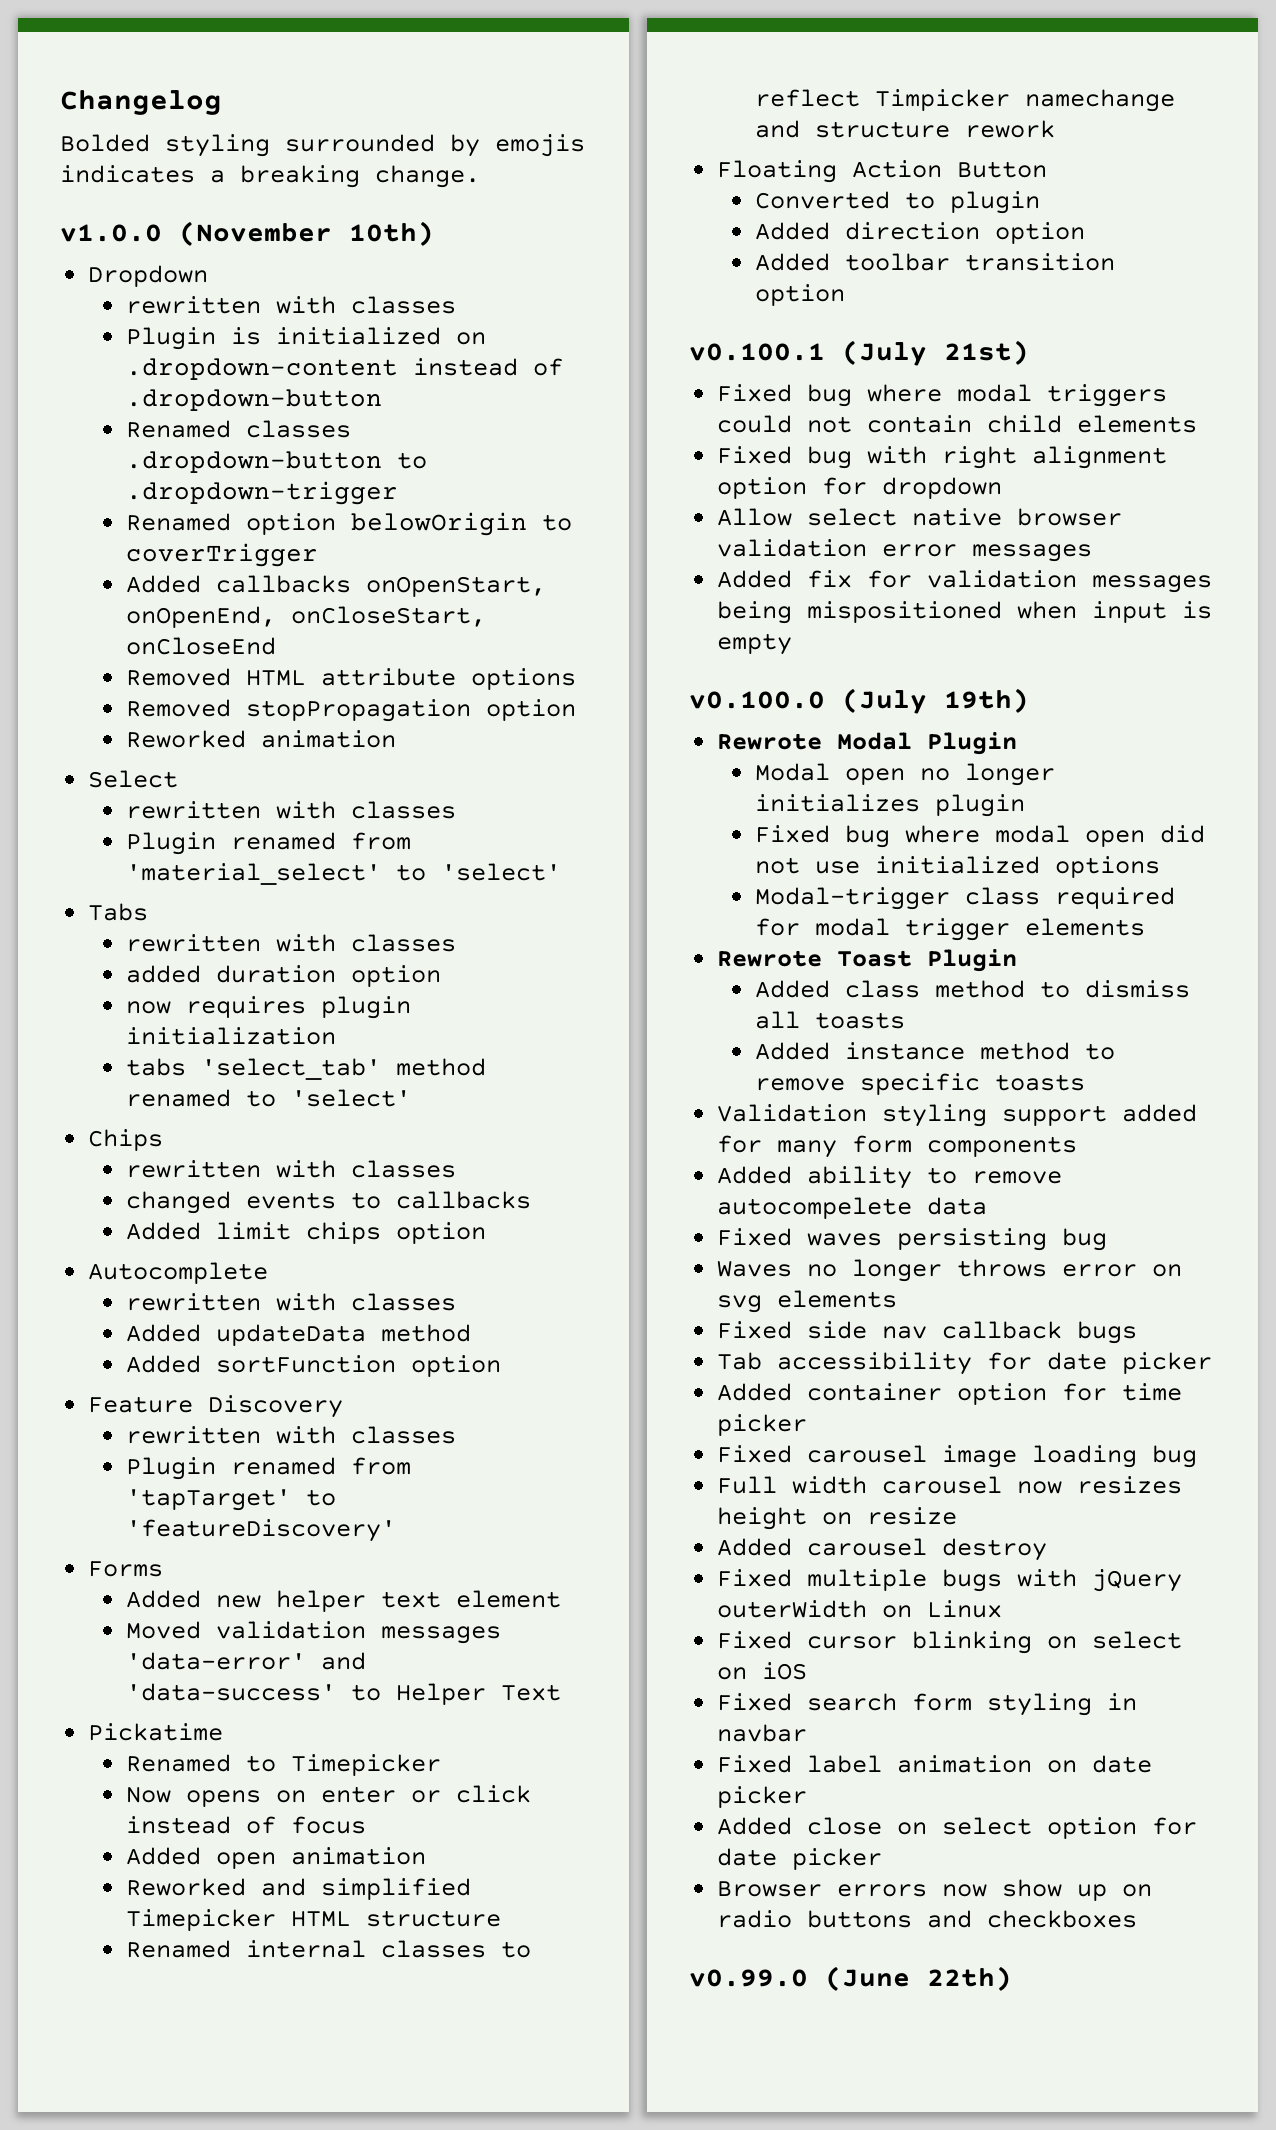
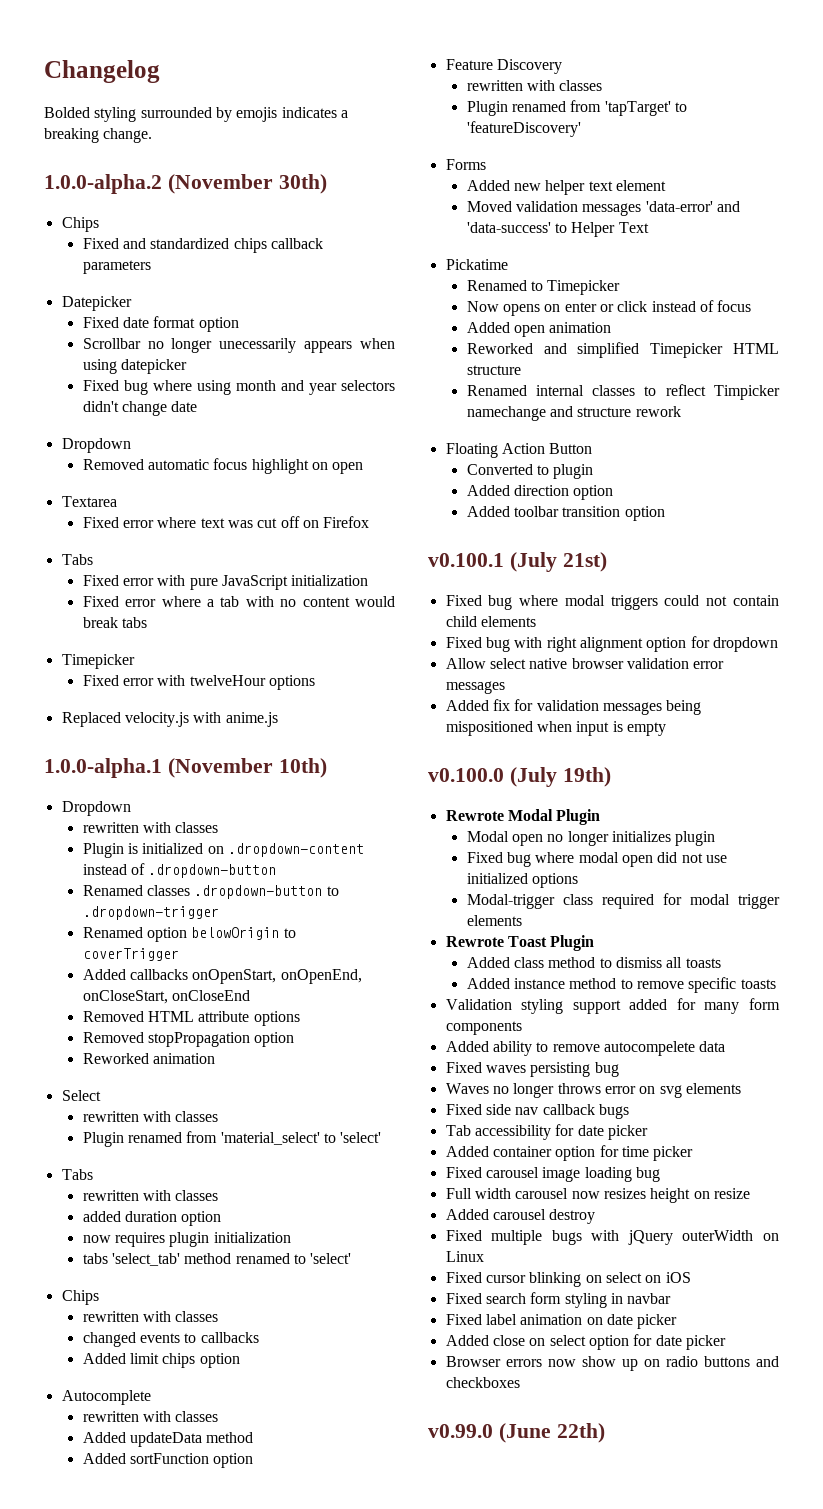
[60,224,162,242] v1.0.0 -> [44,174,327,194] [61,217,99,232] [82,238,323,253] [82,260,151,274] [61,296,132,311] [82,316,239,332] [82,338,395,353] [82,359,188,374] [82,380,395,395] [82,401,198,416] [61,438,131,453] [82,458,364,474] [61,496,117,507] [82,516,370,528] [61,554,93,565] [82,575,369,590] [82,596,395,607] [82,617,148,628] [61,654,135,669] [82,675,315,690] [61,712,278,727] [44,758,162,778] 1.0.0-alpha.2 (November 30th) // Chips // Fixed and standardized chips callback parameters // Datepicker // Fixed date format option // Scrollbar no longer unecessarily appears when using datepicker // Fixed bug where using month and year selectors didn't change date // Dropdown // Removed automatic focus highlight on open // Textarea // Fixed error where text was cut off on Firefox // Tabs // Fixed error with pure JavaScript initialization // Fixed error where a tab with no content would break tabs // Timepicker // Fixed error with twelveHour options // Replaced velocity.js with anime.js // 1.0.0-alpha.1

